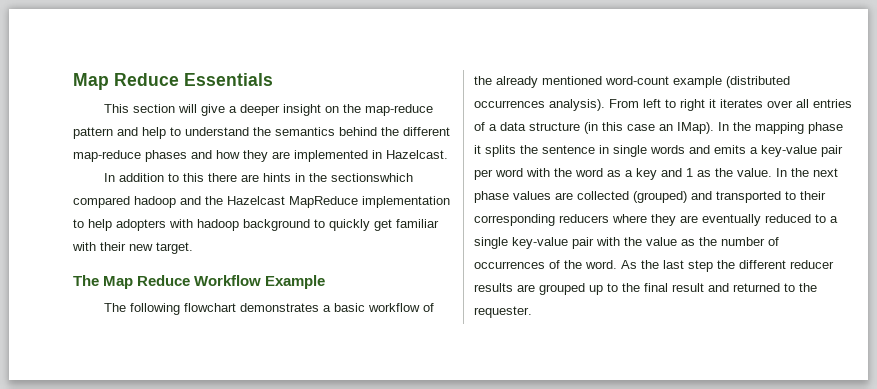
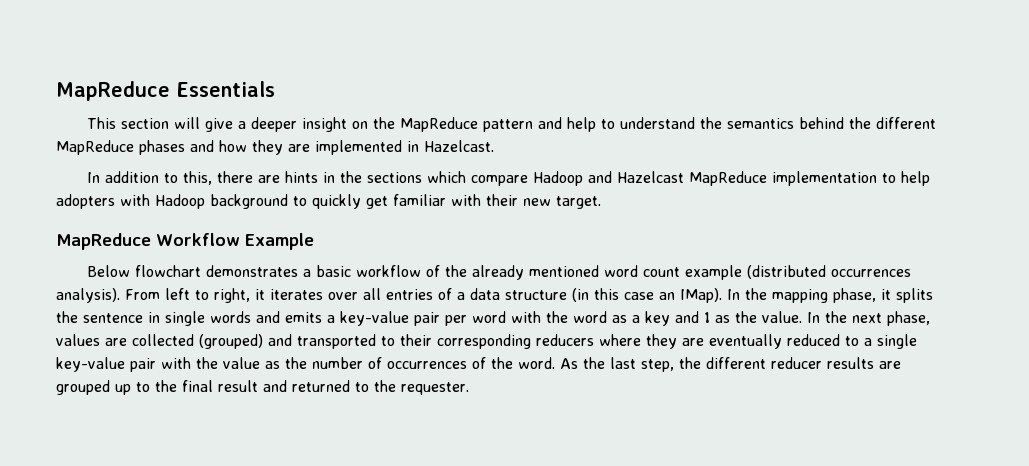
[73,73,179,90] Map Reduce -> [56,81,170,101] MapReduce
[364,104,433,116] map-reduce -> [400,117,479,132] MapReduce
[73,150,141,162] map-reduce -> [56,140,134,155] MapReduce
[182,173,204,182] this -> [183,171,213,185] this,
[330,173,413,182] [73,196,223,208] sectionswhich compared hadoop and the -> [367,171,613,186] sections which compare Hadoop and
[197,219,239,231] hadoop -> [155,194,205,209] Hadoop
[73,275,191,289] The Map Reduce -> [56,233,151,250] MapReduce
[103,303,180,315] The following -> [87,265,131,277] Below
[605,76,669,85] word-count -> [604,265,681,277] word count
[680,99,705,111] right -> [214,288,250,303] right,
[808,122,843,134] phase -> [833,288,876,303] phase,
[474,191,509,203] phase -> [887,311,930,326] phase,
[688,260,713,272] step -> [641,359,674,372] step,

